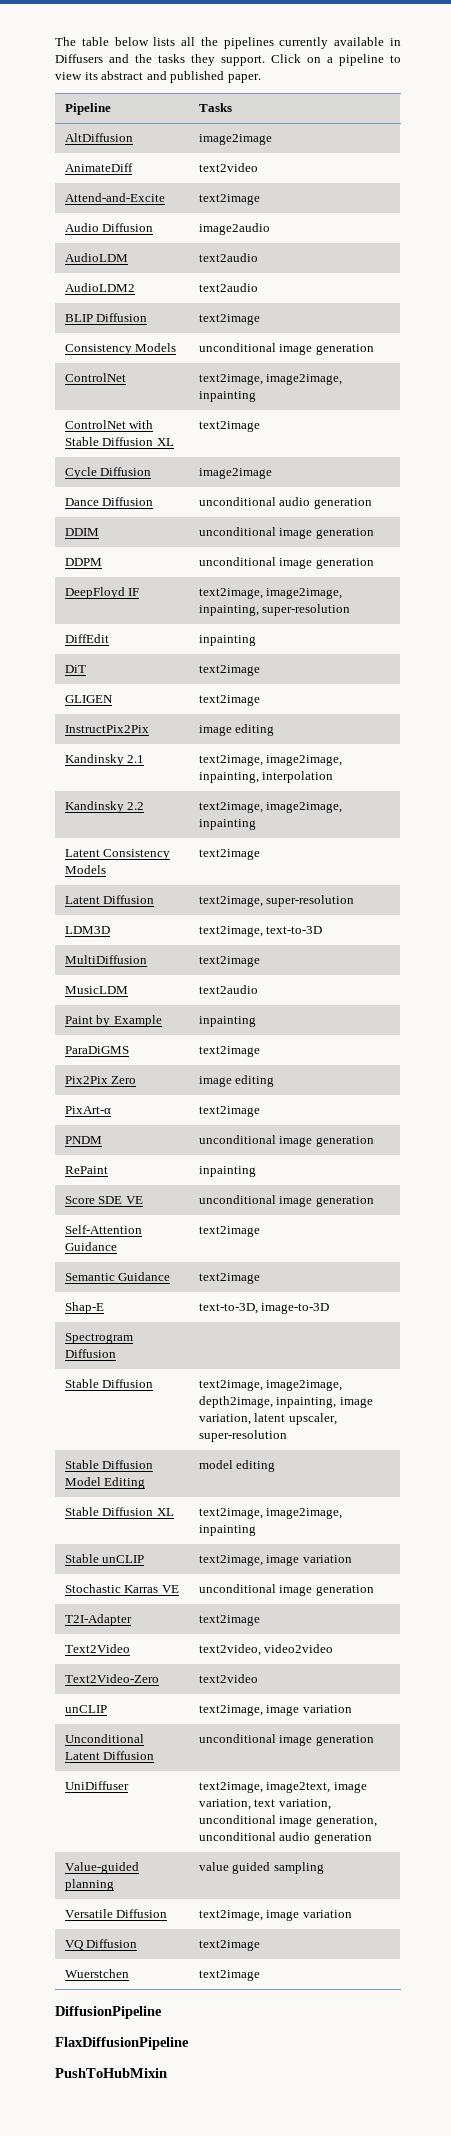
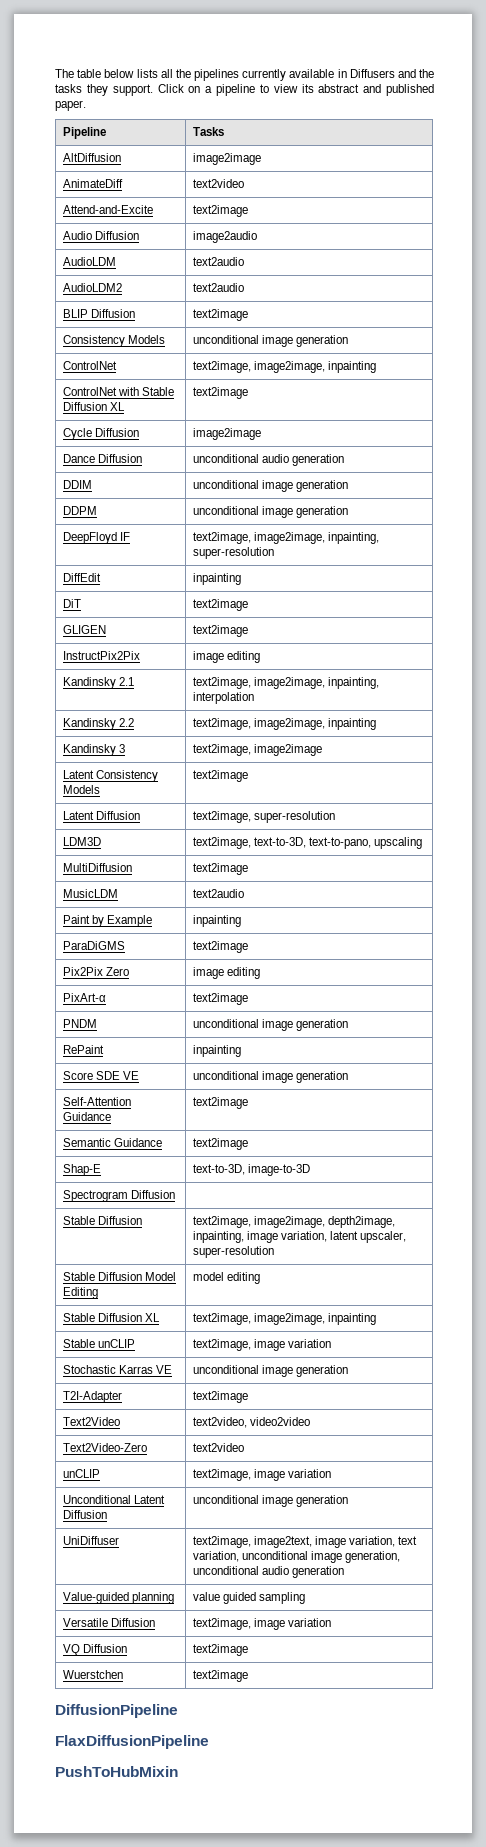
(256, 824) none -> [62,744,125,756] [192,744,322,756] // Kandinsky 3 | text2image, image2image
[266,926,323,934] text-to-3D -> [253,837,423,849] text-to-3D, text-to-pano, upscaling

